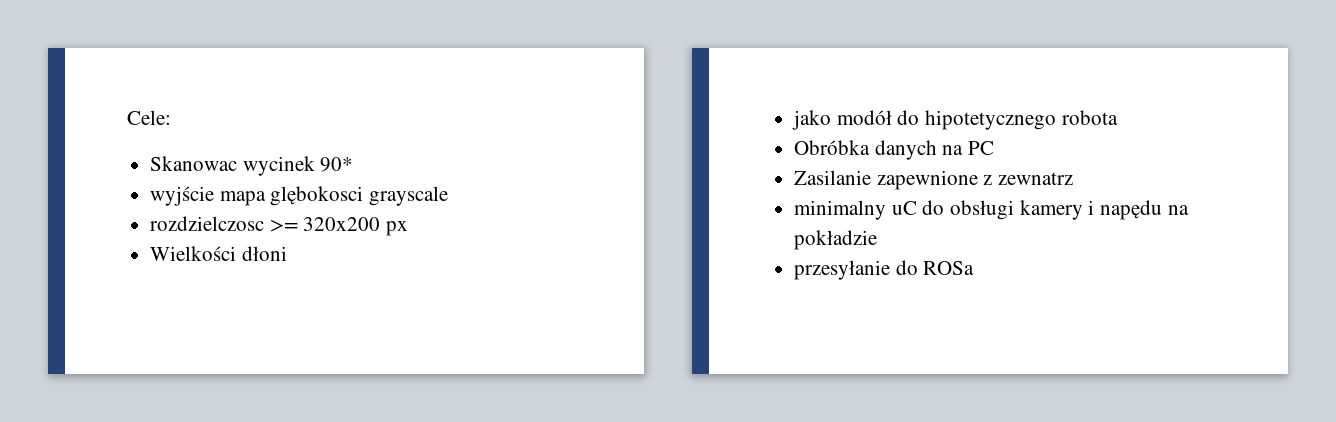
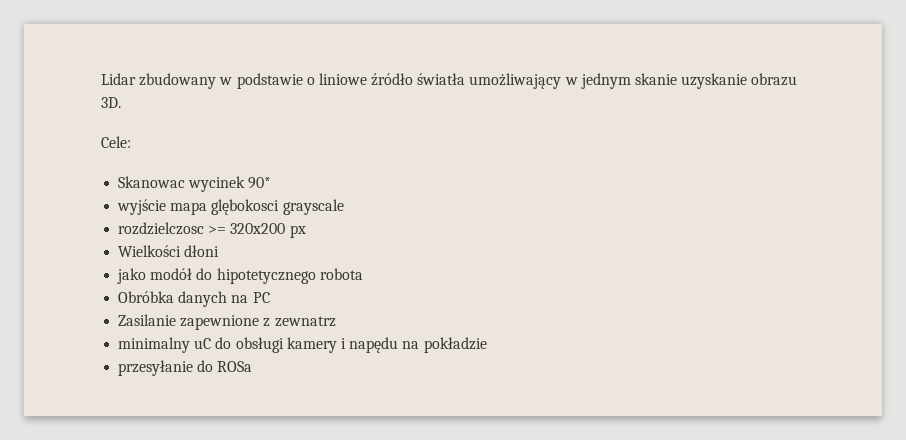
(127, 117) none -> [101,73,798,89] [101,97,121,108] Lidar zbudowany w podstawie o liniowe źródło światła umożliwający w jednym skanie uzyskanie obrazu 3D. //

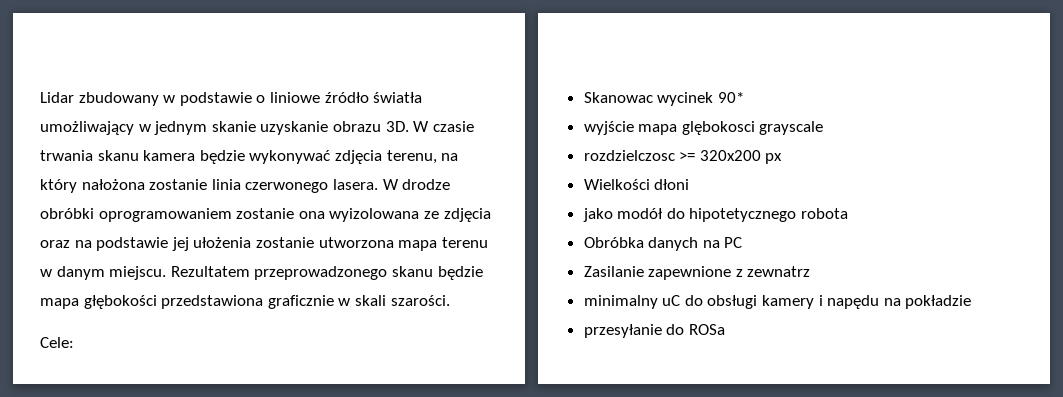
(121, 102) none -> [413,121,474,132] [40,150,459,164] [40,179,451,193] [40,208,491,222] [40,237,488,251] [40,266,483,280] [40,295,450,309] W czasie trwania skanu kamera będzie wykonywać zdjęcia terenu, na który nałożona zostanie linia czerwonego lasera. W drodze obróbki oprogramowaniem zostanie ona wyizolowana ze zdjęcia oraz na podstawie jej ułożenia zostanie utworzona mapa terenu w danym miejscu. Rezultatem przeprowadzonego skanu będzie mapa głębokości przedstawiona graficznie w skali szarości.

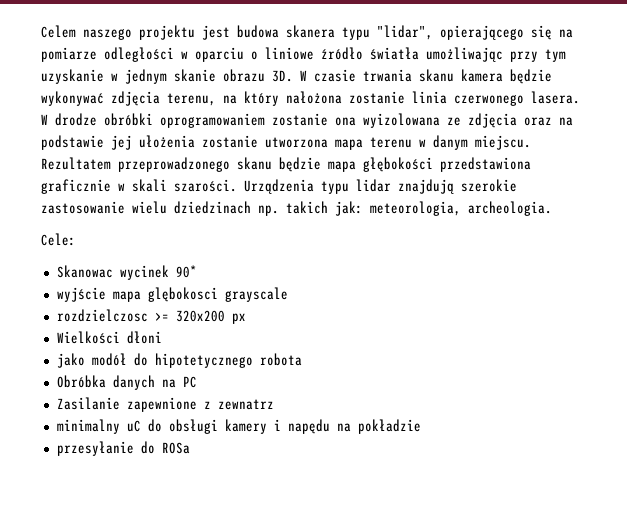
[40,92,423,106] [40,121,134,135] Lidar zbudowany w podstawie o liniowe źródło światła umożliwający -> [41,25,573,40] [41,47,566,62] [41,69,104,84] Celem naszego projektu jest budowa skanera typu "lidar", opierającego się na pomiarze odległości w oparciu o liniowe źródło światła umożliwając przy tym uzyskanie
[260,121,329,135] uzyskanie -> (216, 75) none
(450, 300) none -> [244,179,517,194] [41,201,552,216] Urządzenia typu lidar znajdują szerokie zastosowanie wielu dziedzinach np. takich jak: meteorologia, archeologia.

